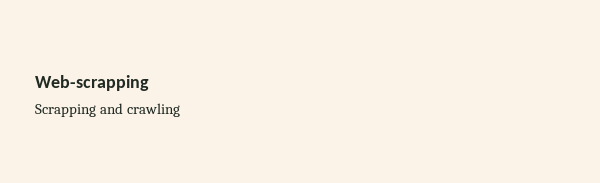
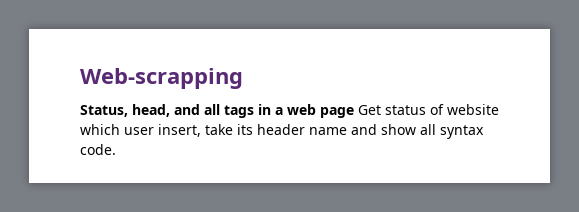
[35,103,180,117] Scrapping and crawling -> [80,104,499,118] [80,124,484,139] [80,144,116,155] Status, head, and all tags in a web page Get status of website which user insert, take its header name and show all syntax code.

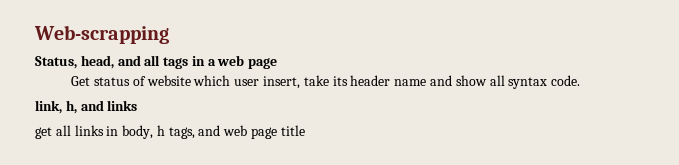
(354, 112) none -> (278, 63) //
(116, 149) none -> [35,100,138,114] [35,125,305,139] // link, h, and links // get all links in body, h tags, and web page title

